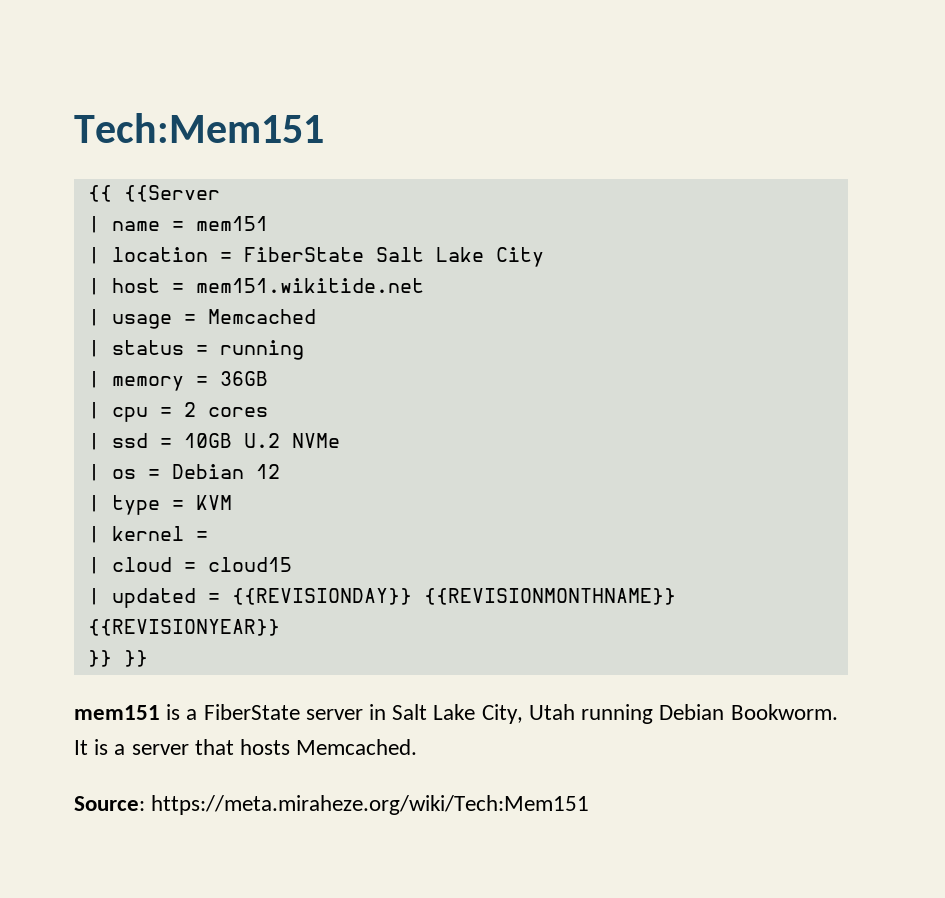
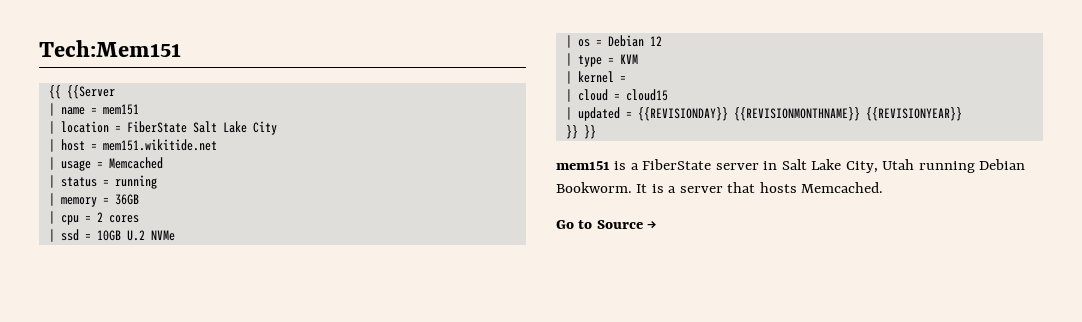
[74,795,590,815] Source: https://meta.miraheze.org/wiki/Tech:Mem151 -> [556,220,658,229] Go to Source →

